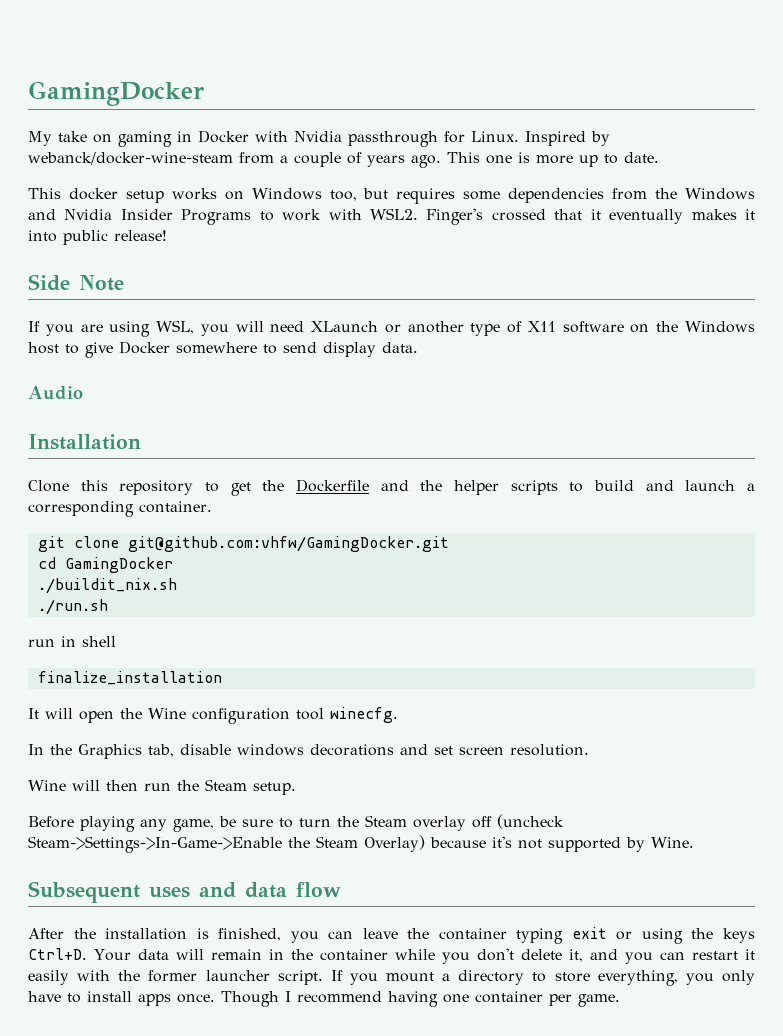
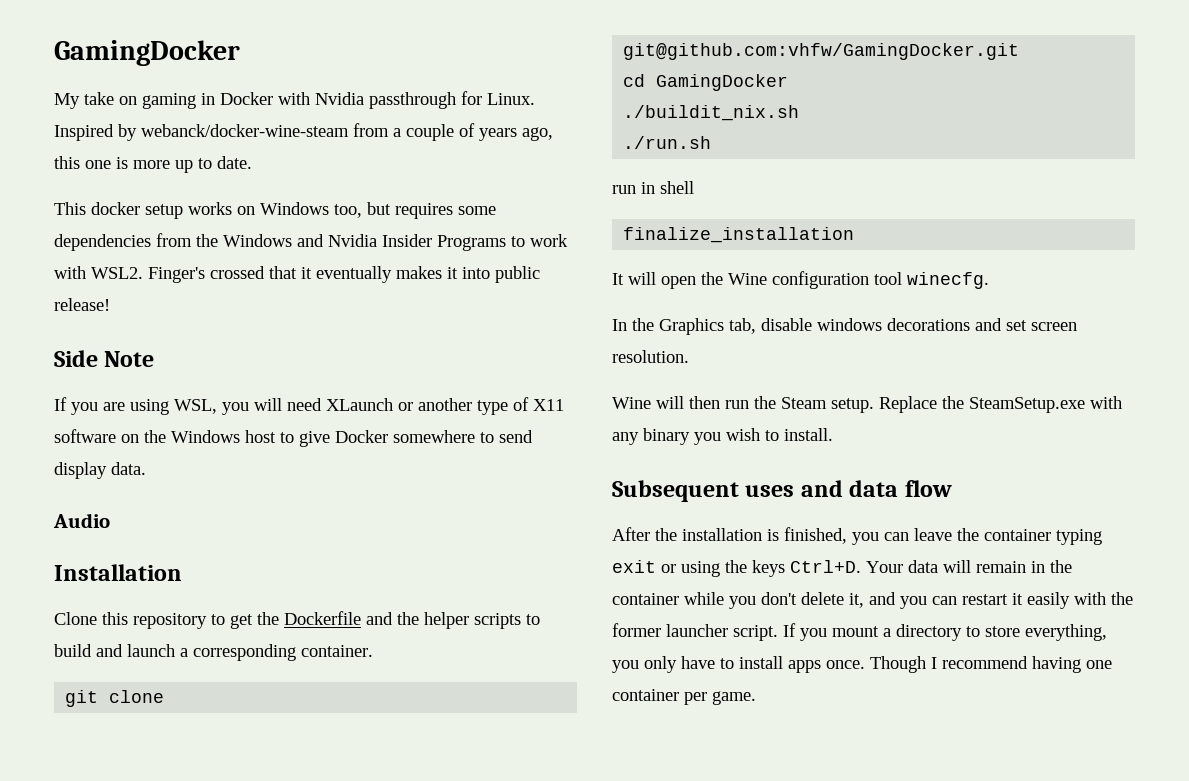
[411,152,480,168] ago. This -> [522,127,553,141] [54,156,80,169] ago, this
[28,814,564,832] [28,835,694,853] // Before playing any game, be sure to turn the Steam overlay off (uncheck Steam->Settings->In-Game->Enable the Steam Overlay) because it's not supported by Wine. -> [879,396,1122,413] [612,428,833,445] Replace the SteamSetup.exe with any binary you wish to install.

